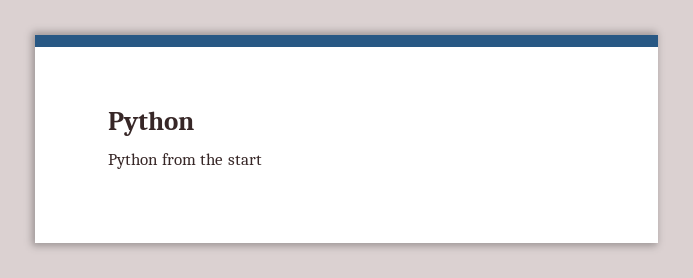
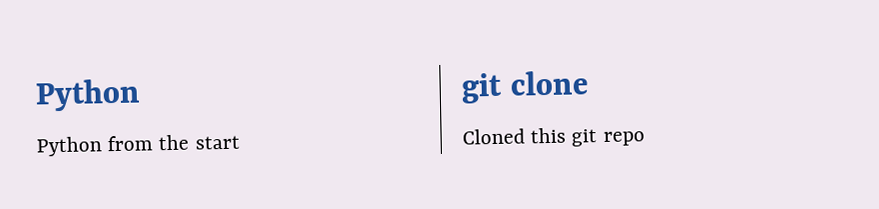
(262, 160) none -> [461,70,589,104] [462,127,645,147] // git clone // Cloned this git repo

